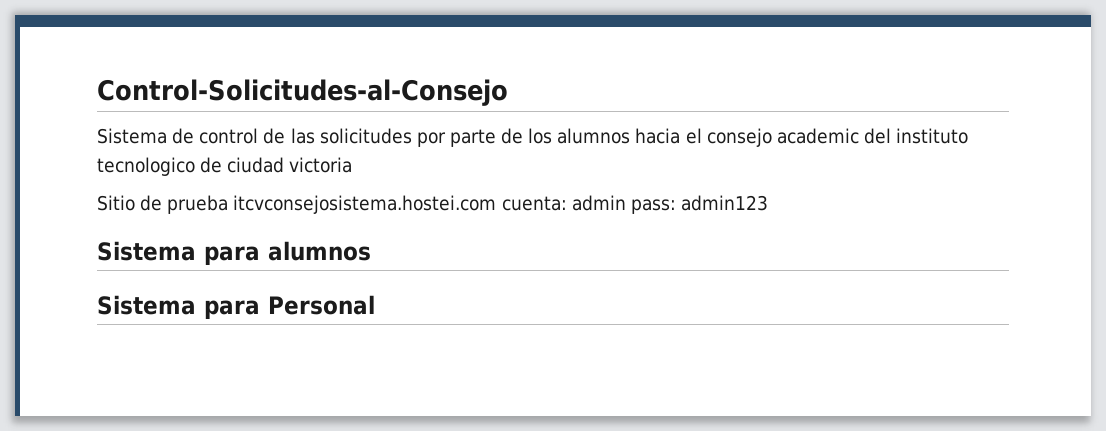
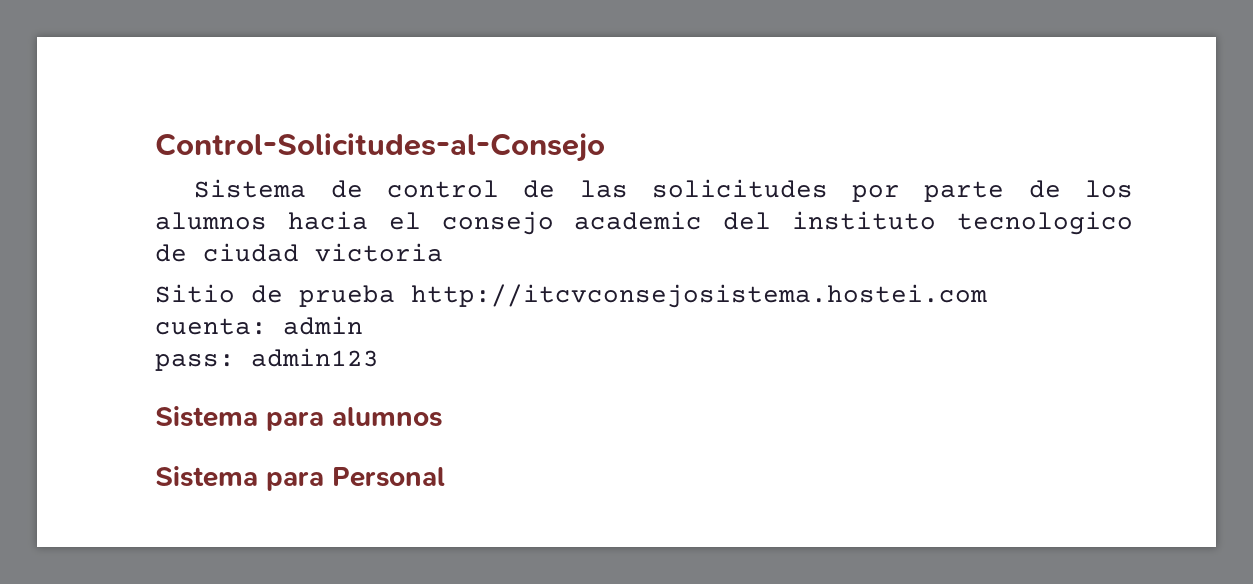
[233,195,497,214] itcvconsejosistema.hostei.com -> [411,284,987,308] http://itcvconsejosistema.hostei.com //
(626, 203) none -> (363, 325) //

